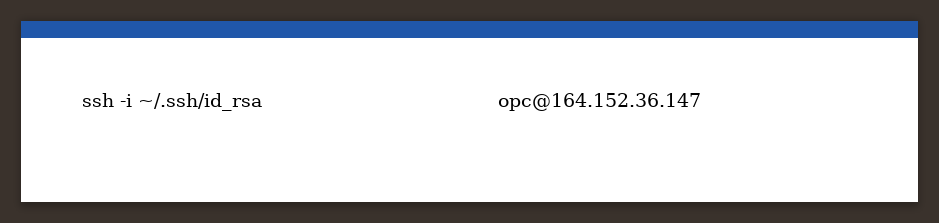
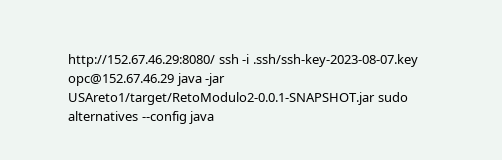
(82, 100) none -> [68,54,215,67] http://152.67.46.29:8080/
[138,93,701,111] ~/.ssh/id_rsa opc@164.152.36.147 -> [252,54,418,67] [68,73,226,86] [68,92,408,105] [68,111,215,124] .ssh/ssh-key-2023-08-07.key opc@152.67.46.29 java -jar USAreto1/target/RetoModulo2-0.0.1-SNAPSHOT.jar sudo alternatives --config java

